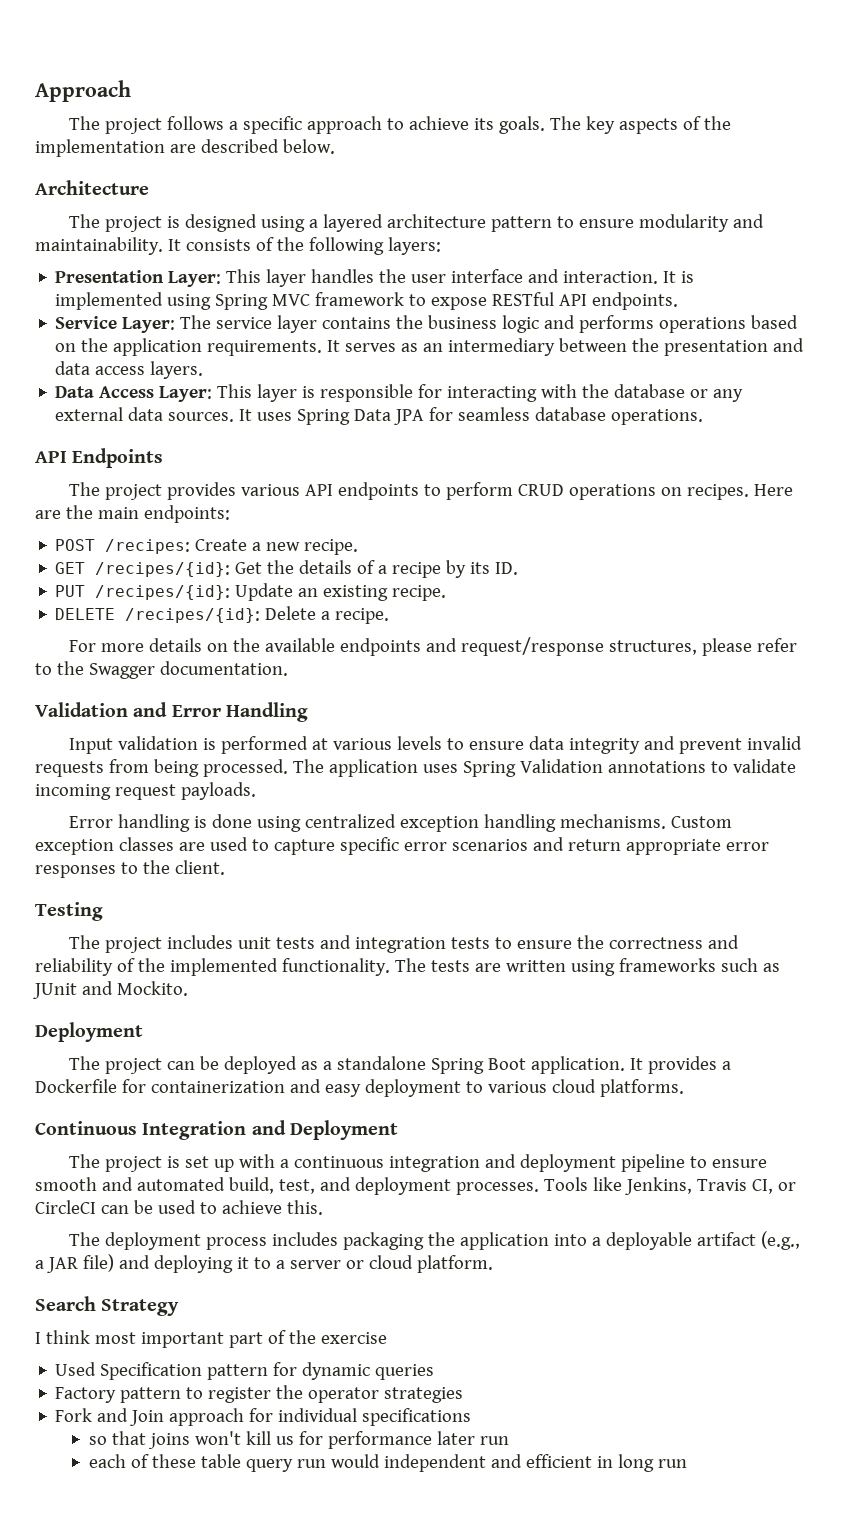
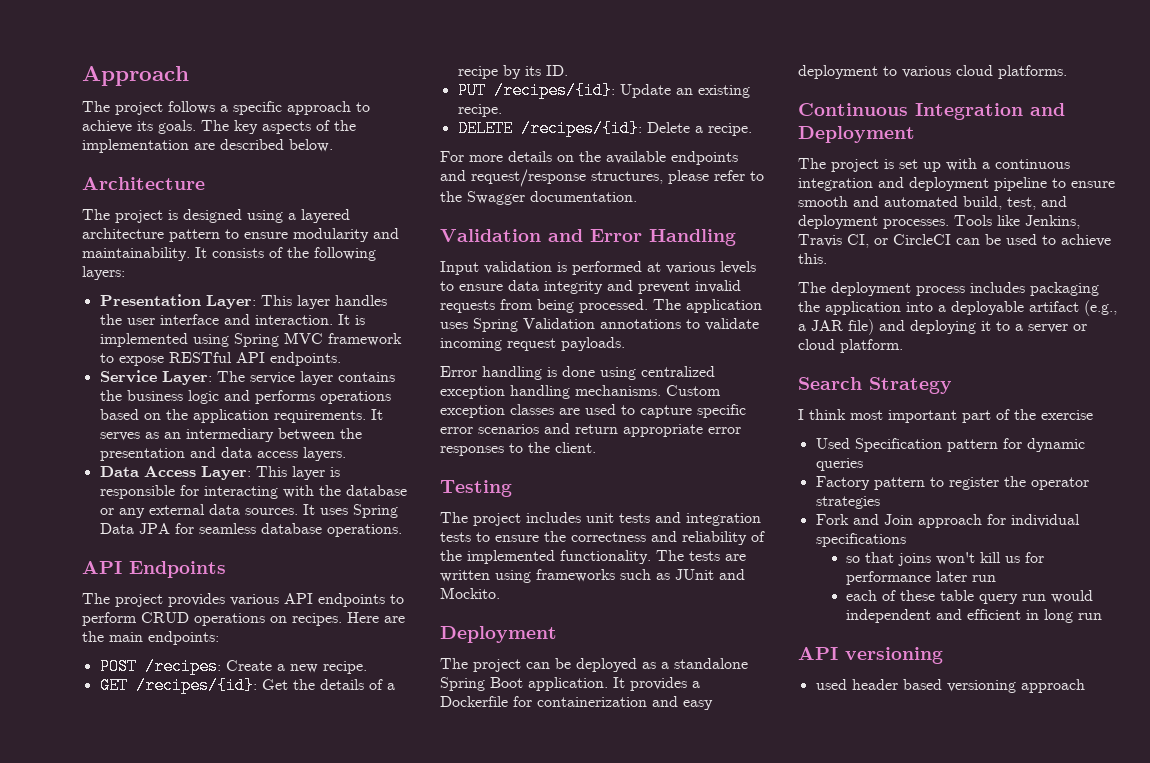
(687, 1463) none -> [798,647,943,664] [815,679,1085,693] // API versioning // used header based versioning approach

